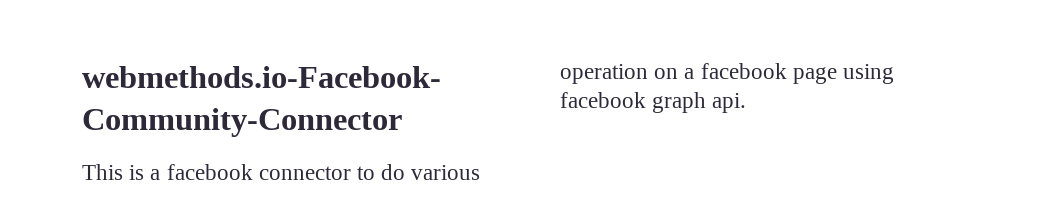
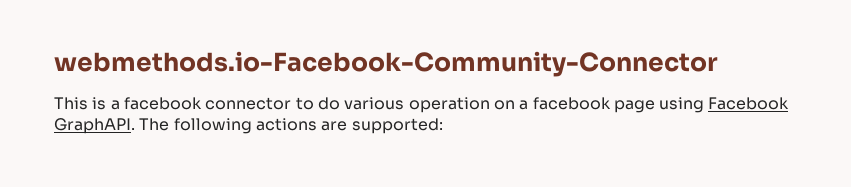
[560,92,747,113] facebook graph api. -> [708,97,790,110] [54,118,443,134] Facebook GraphAPI. The following actions are supported:

